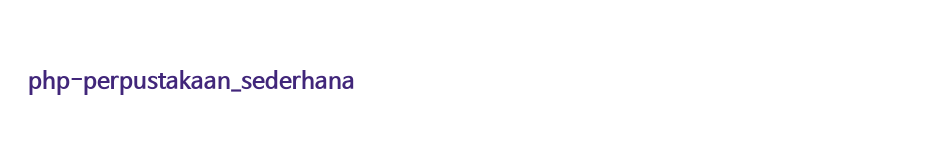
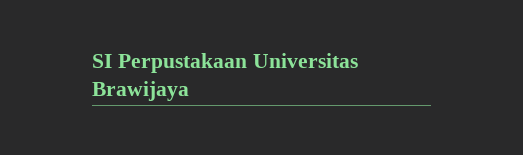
[28,70,355,95] php-perpustakaan_sederhana -> [92,53,358,73] [92,81,189,101] SI Perpustakaan Universitas Brawijaya

